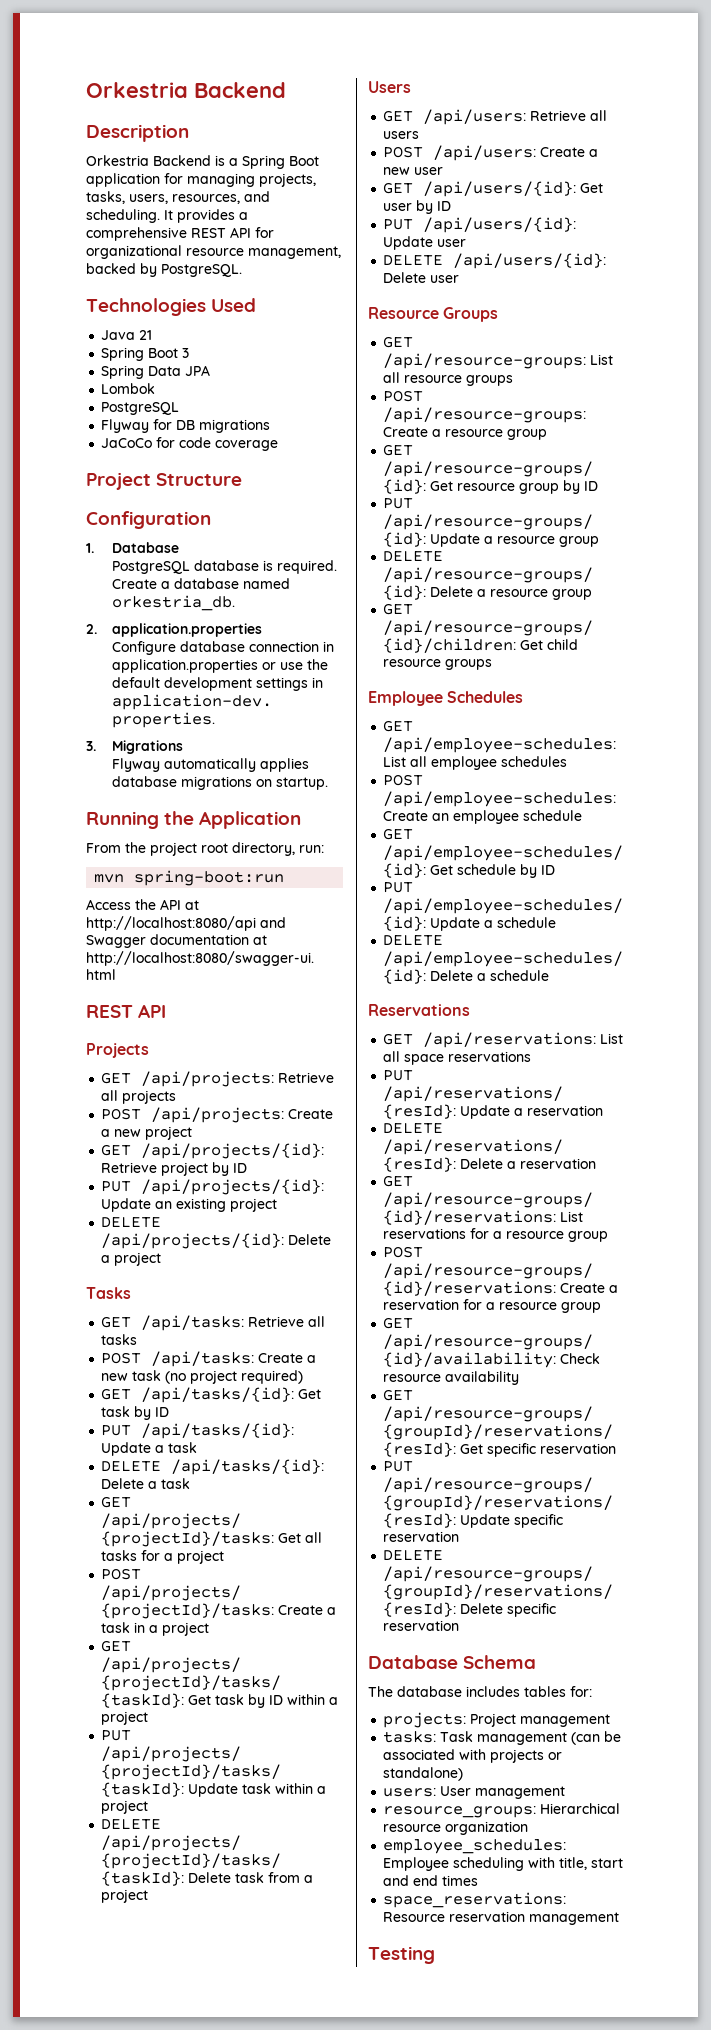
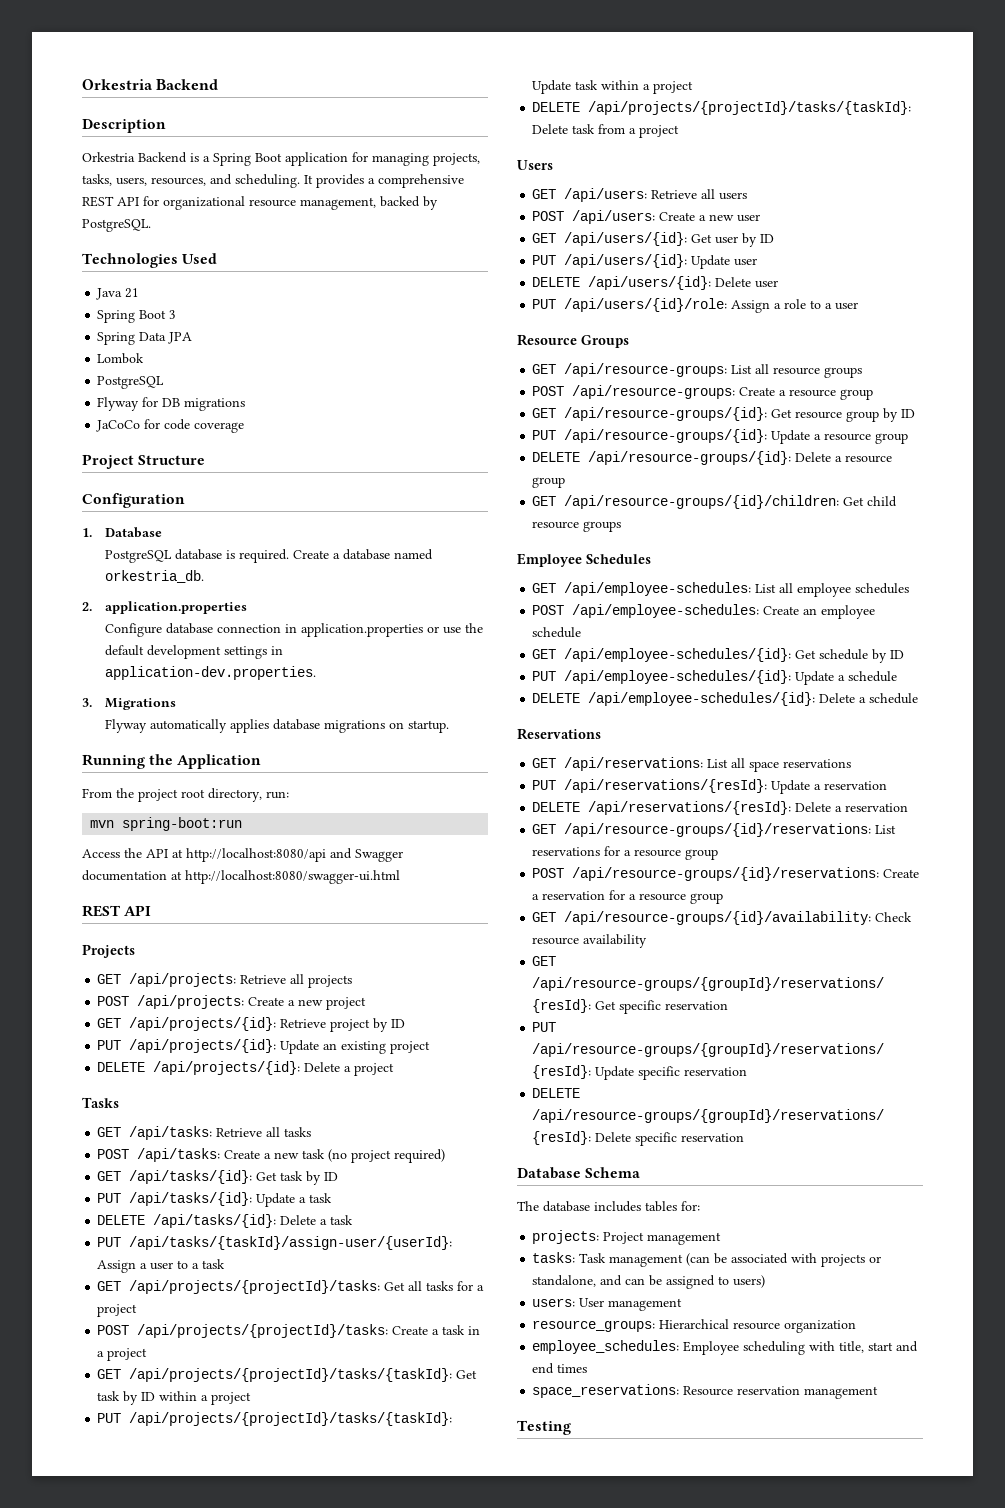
(191, 1483) none -> [97,1236,453,1250] [97,1259,226,1273] // PUT /api/tasks/{taskId}/assign-user/{userId}: Assign a user to a task
(460, 279) none -> [532,298,859,313] // PUT /api/users/{id}/role: Assign a role to a user
[383,1767,464,1781] standalone) -> [532,1275,766,1289] standalone, and can be assigned to users)

